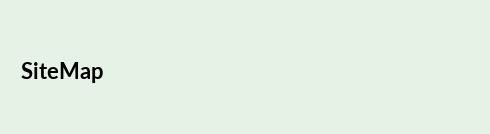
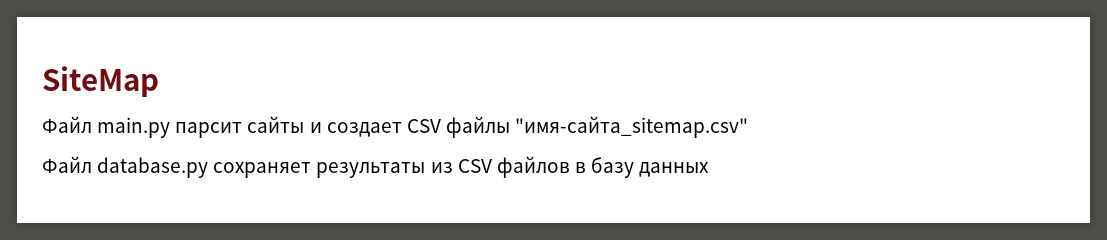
(104, 72) none -> [42,116,749,138] [42,156,710,178] // Файл main.py парсит сайты и создает CSV файлы "имя-сайта_sitemap.csv" // Файл database.py сохраняет результаты из CSV файлов в базу данных

